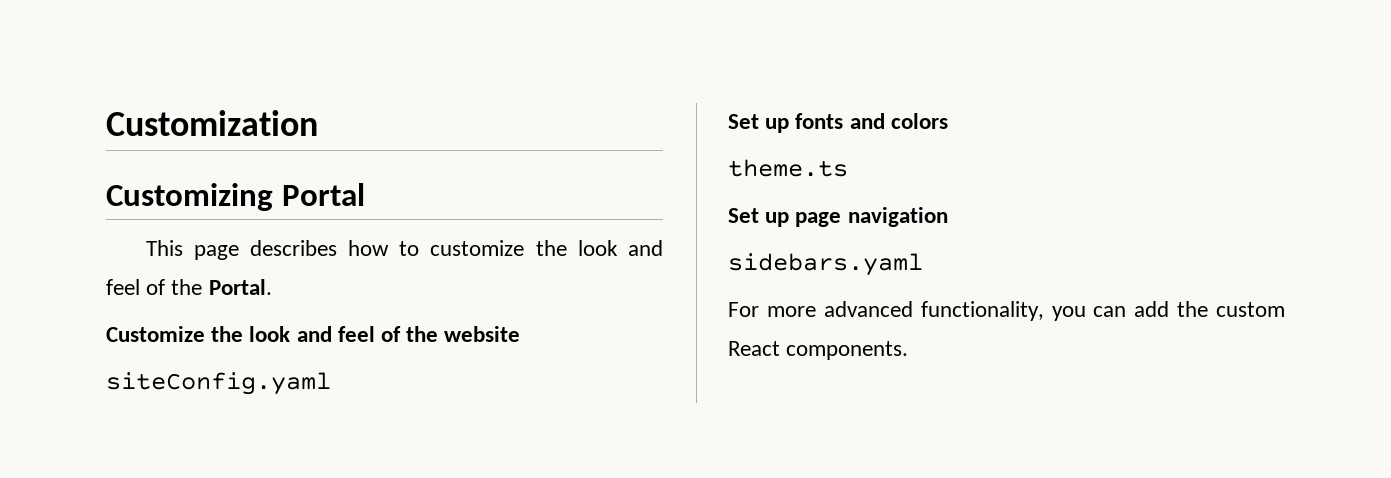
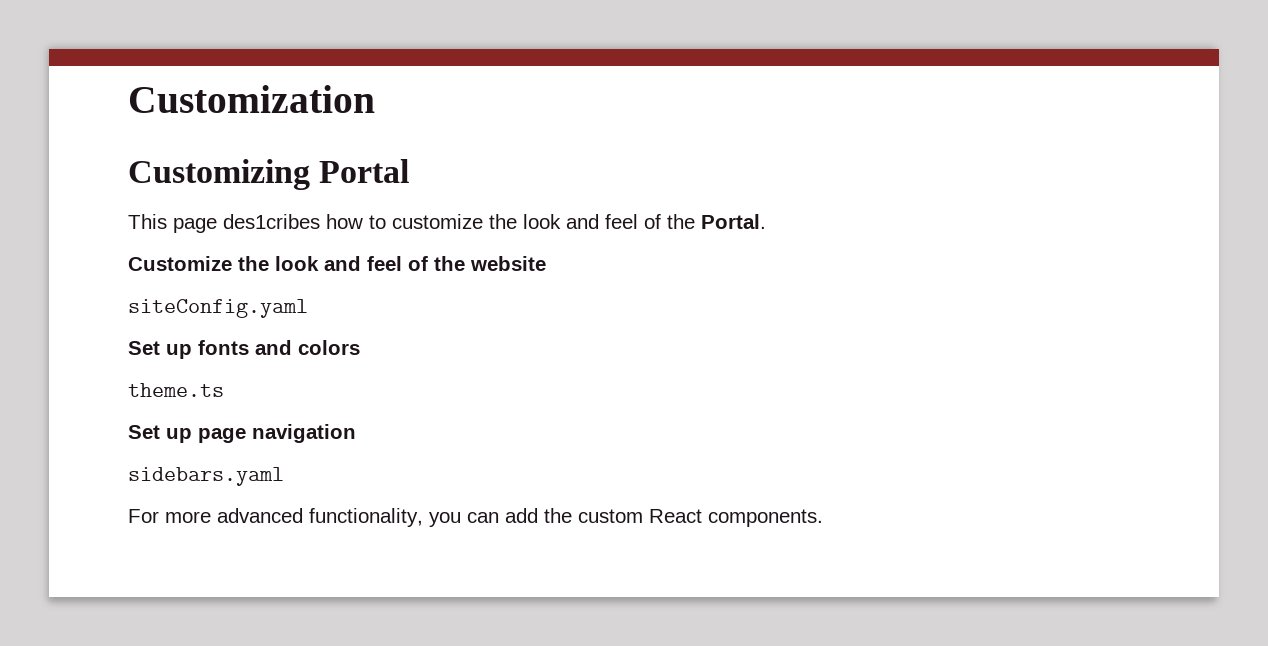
[249,240,337,256] describes -> [223,214,320,229] des1cribes

